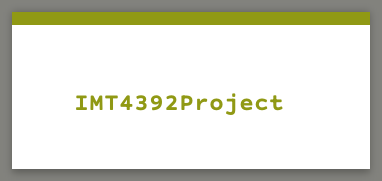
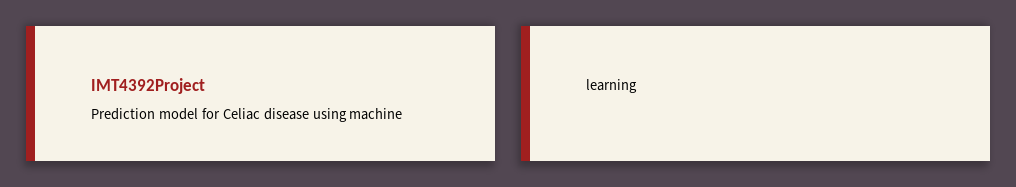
(284, 104) none -> [91,108,403,122] [586,79,637,93] // Prediction model for Celiac disease using machine learning

